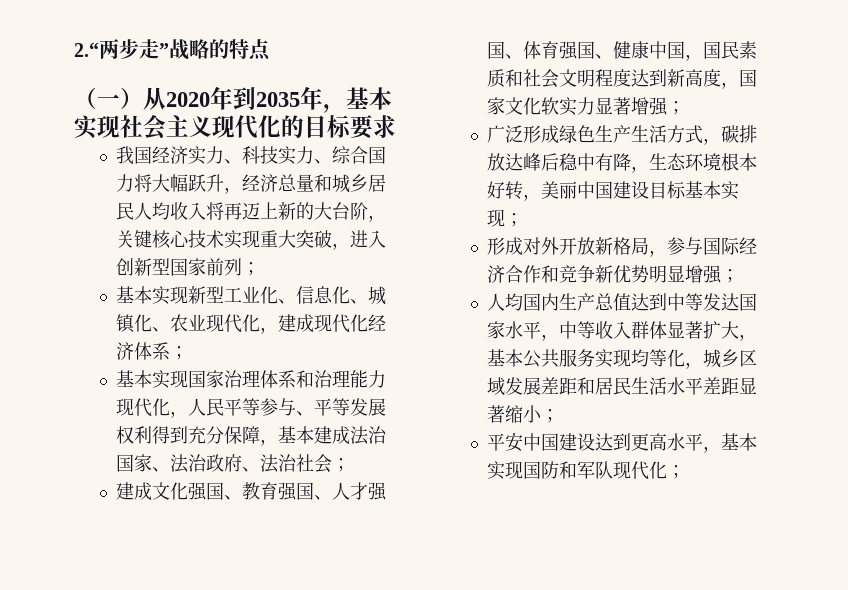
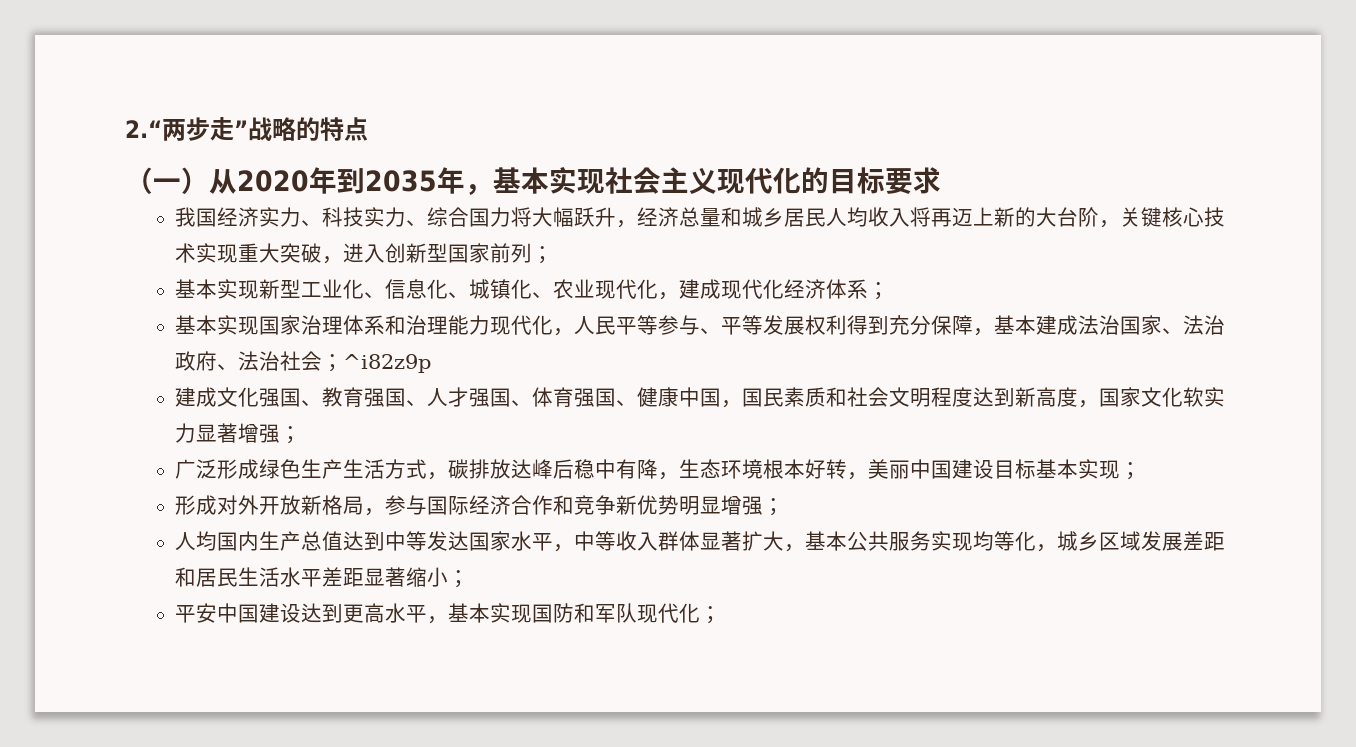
(351, 465) none -> [343,354,432,373] ^i82z9p

